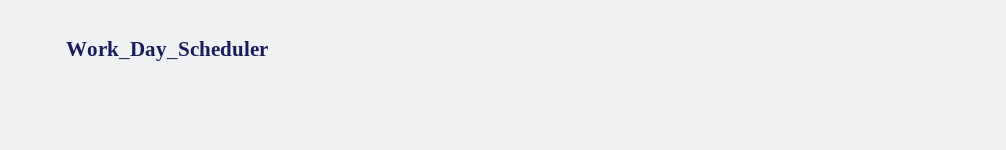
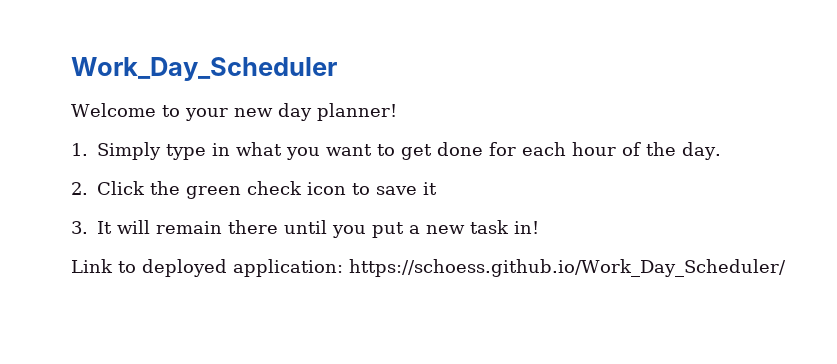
(268, 51) none -> [71,103,397,121] [71,142,721,160] [71,181,437,199] [71,220,539,238] [71,259,786,277] // Welcome to your new day planner! // 1. Simply type in what you want to get done for each hour of the day. // 2. Click the green check icon to save it // 3. It will remain there until you put a new task in! // Link to deployed application: https://schoess.github.io/Work_Day_Scheduler/

